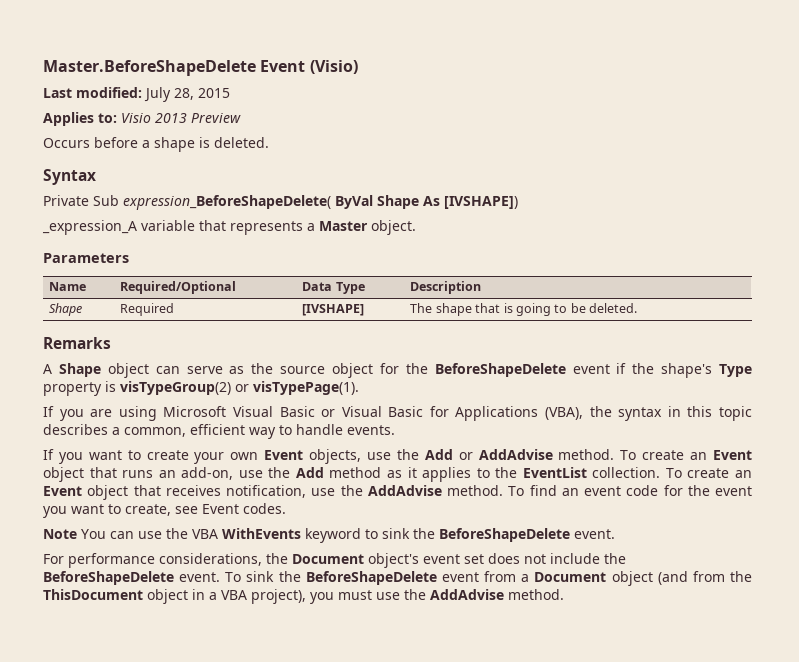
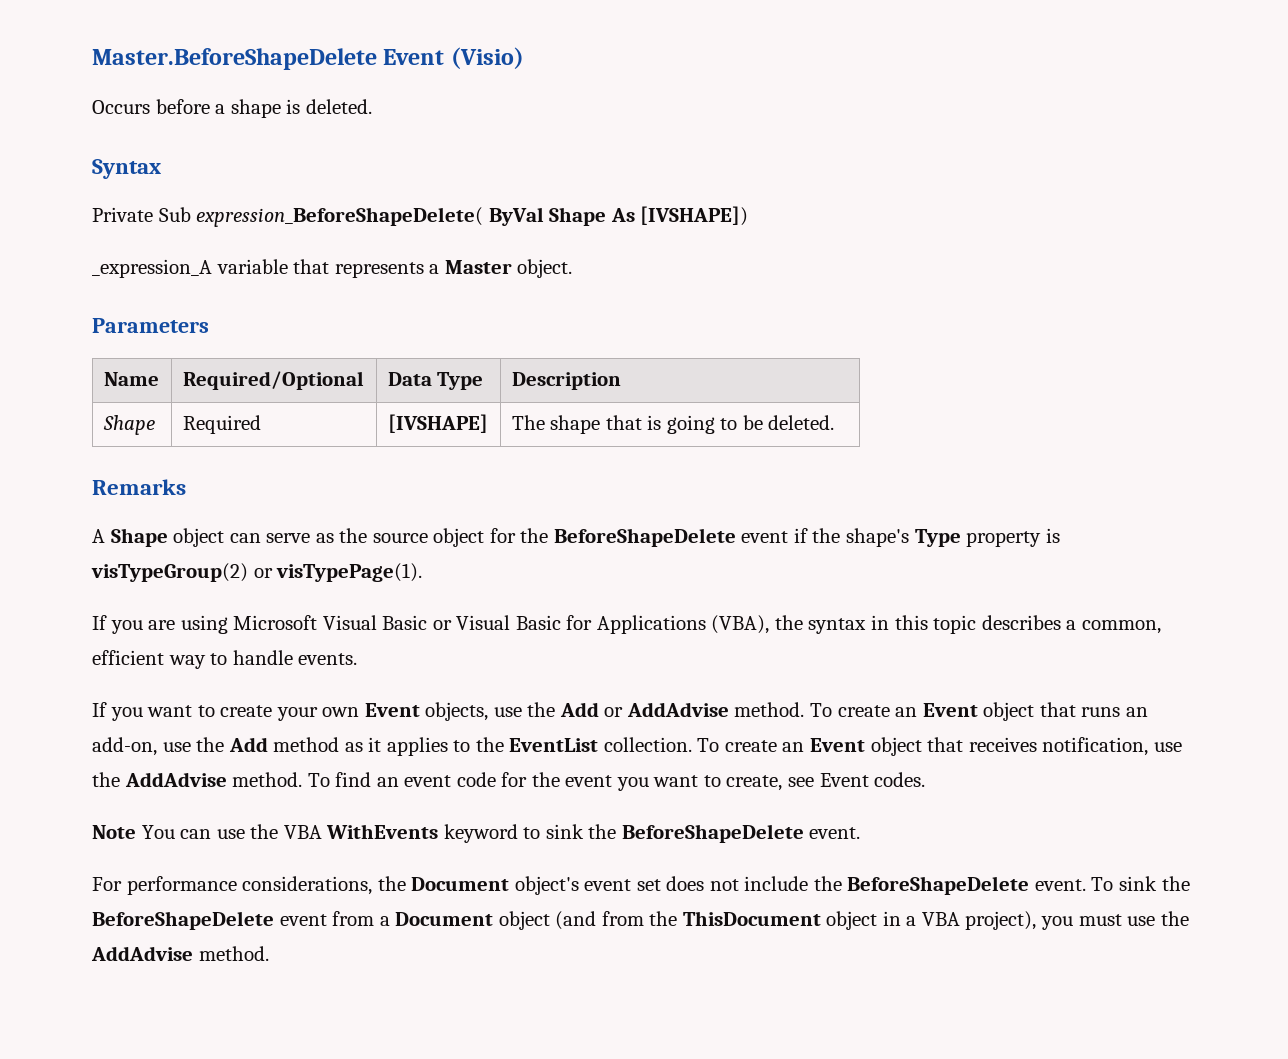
[43,87,230,102] [43,112,241,126] // Last modified: July 28, 2015 // Applies to: Visio 2013 Preview -> (524, 58) none

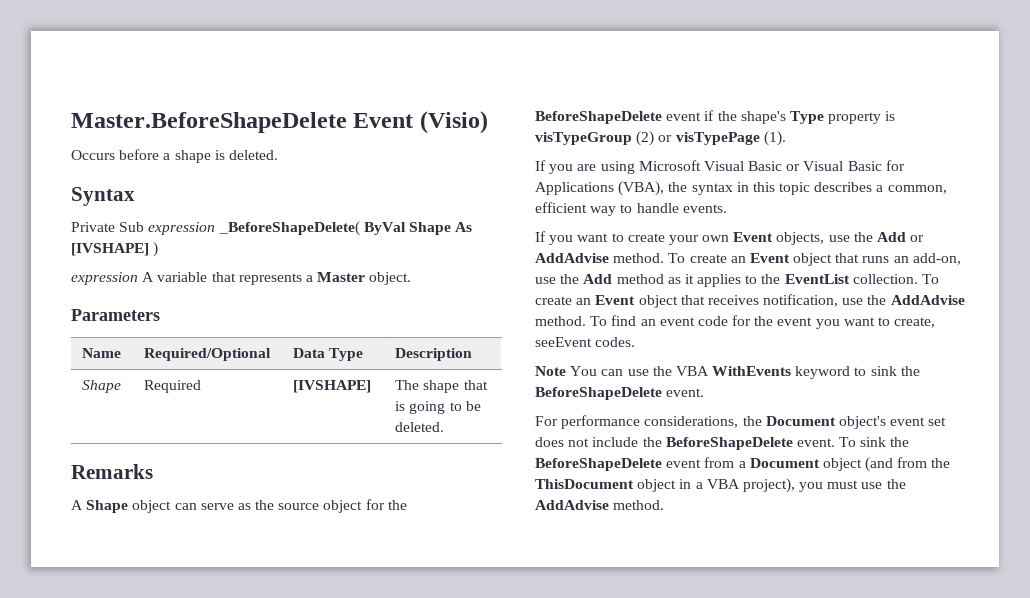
[196,207,484,227] expression_BeforeShapeDelete( -> [148,221,360,236] expression _BeforeShapeDelete(
[640,206,749,226] [92,259,212,278] [IVSHAPE]) // _expression_A -> [71,242,159,257] [71,272,155,285] [IVSHAPE] ) // expression A
[91,563,423,582] visTypeGroup(2) or visTypePage(1). -> [535,131,786,146] visTypeGroup (2) or visTypePage (1).
[788,773,869,787] see Event -> [535,337,592,347] seeEvent

